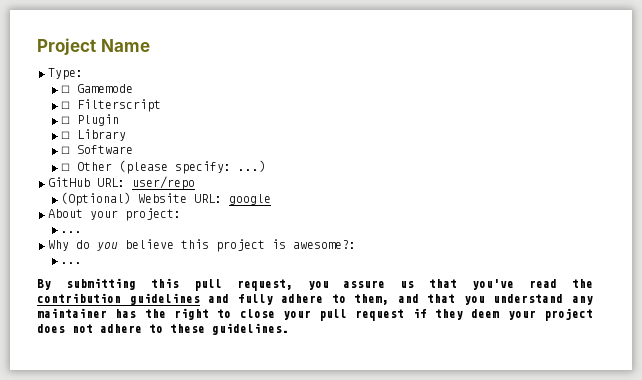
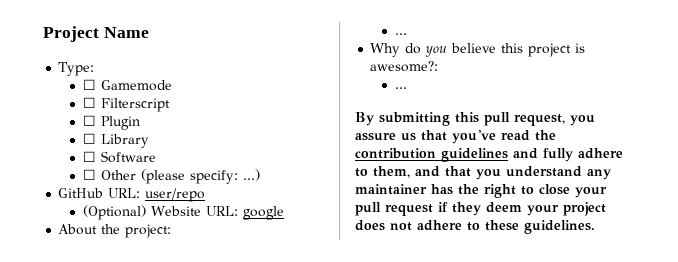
[90,210,118,220] your -> [101,224,121,234] the

